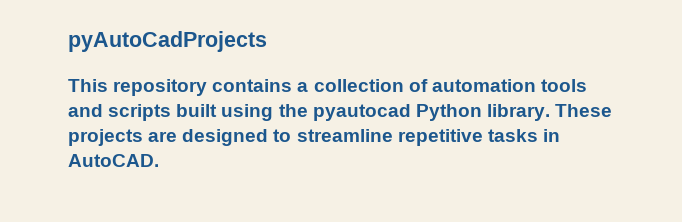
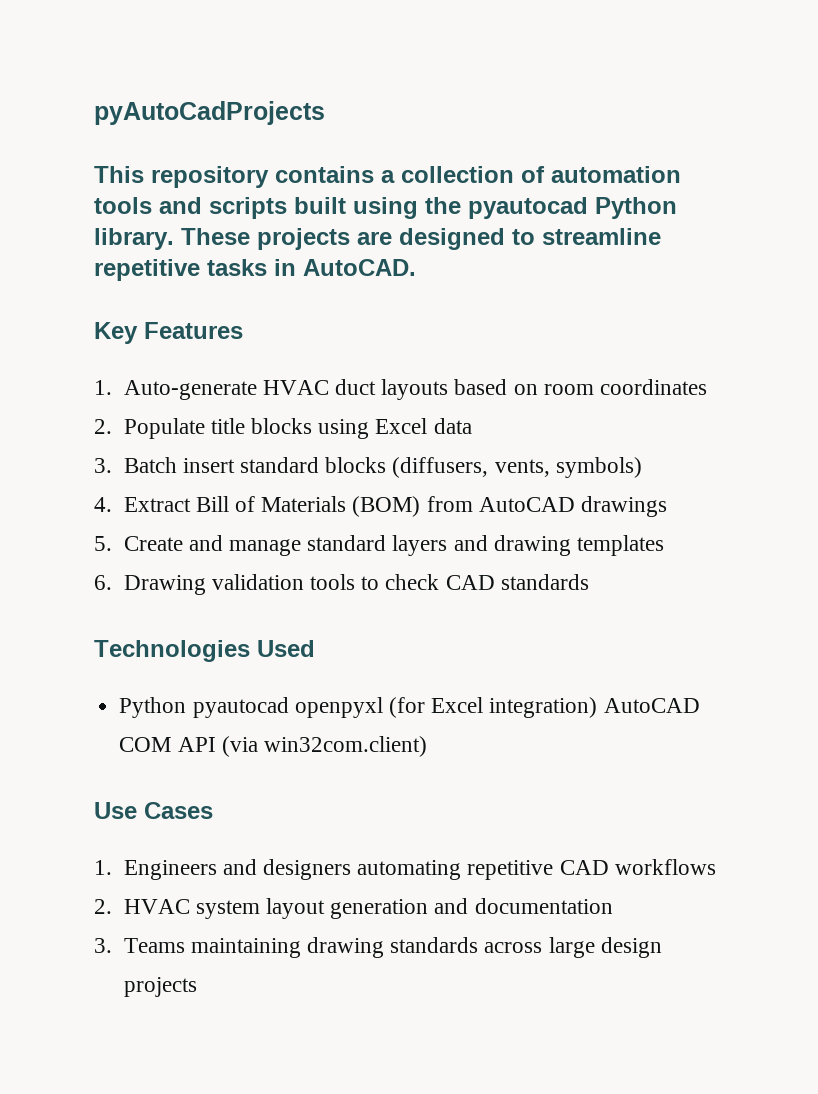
(159, 160) none -> [94,322,243,344] [94,379,708,400] [94,418,472,439] [94,457,642,478] [94,496,668,517] [94,535,665,556] [94,574,589,595] [94,640,315,662] [119,697,700,718] [119,736,427,757] [94,802,213,819] [94,859,716,880] [94,898,613,919] [94,937,662,958] [123,977,197,997] // Key Features // 1. Auto-generate HVAC duct layouts based on room coordinates // 2. Populate title blocks using Excel data // 3. Batch insert standard blocks (diffusers, vents, symbols) // 4. Extract Bill of Materials (BOM) from AutoCAD drawings // 5. Create and manage standard layers and drawing templates // 6. Drawing validation tools to check CAD standards // Technologies Used // Python pyautocad openpyxl (for Excel integration) AutoCAD COM API (via win32com.client) // Use Cases // 1. Engineers and designers automating repetitive CAD workflows // 2. HVAC system layout generation and documentation // 3. Teams maintaining drawing standards across large design projects

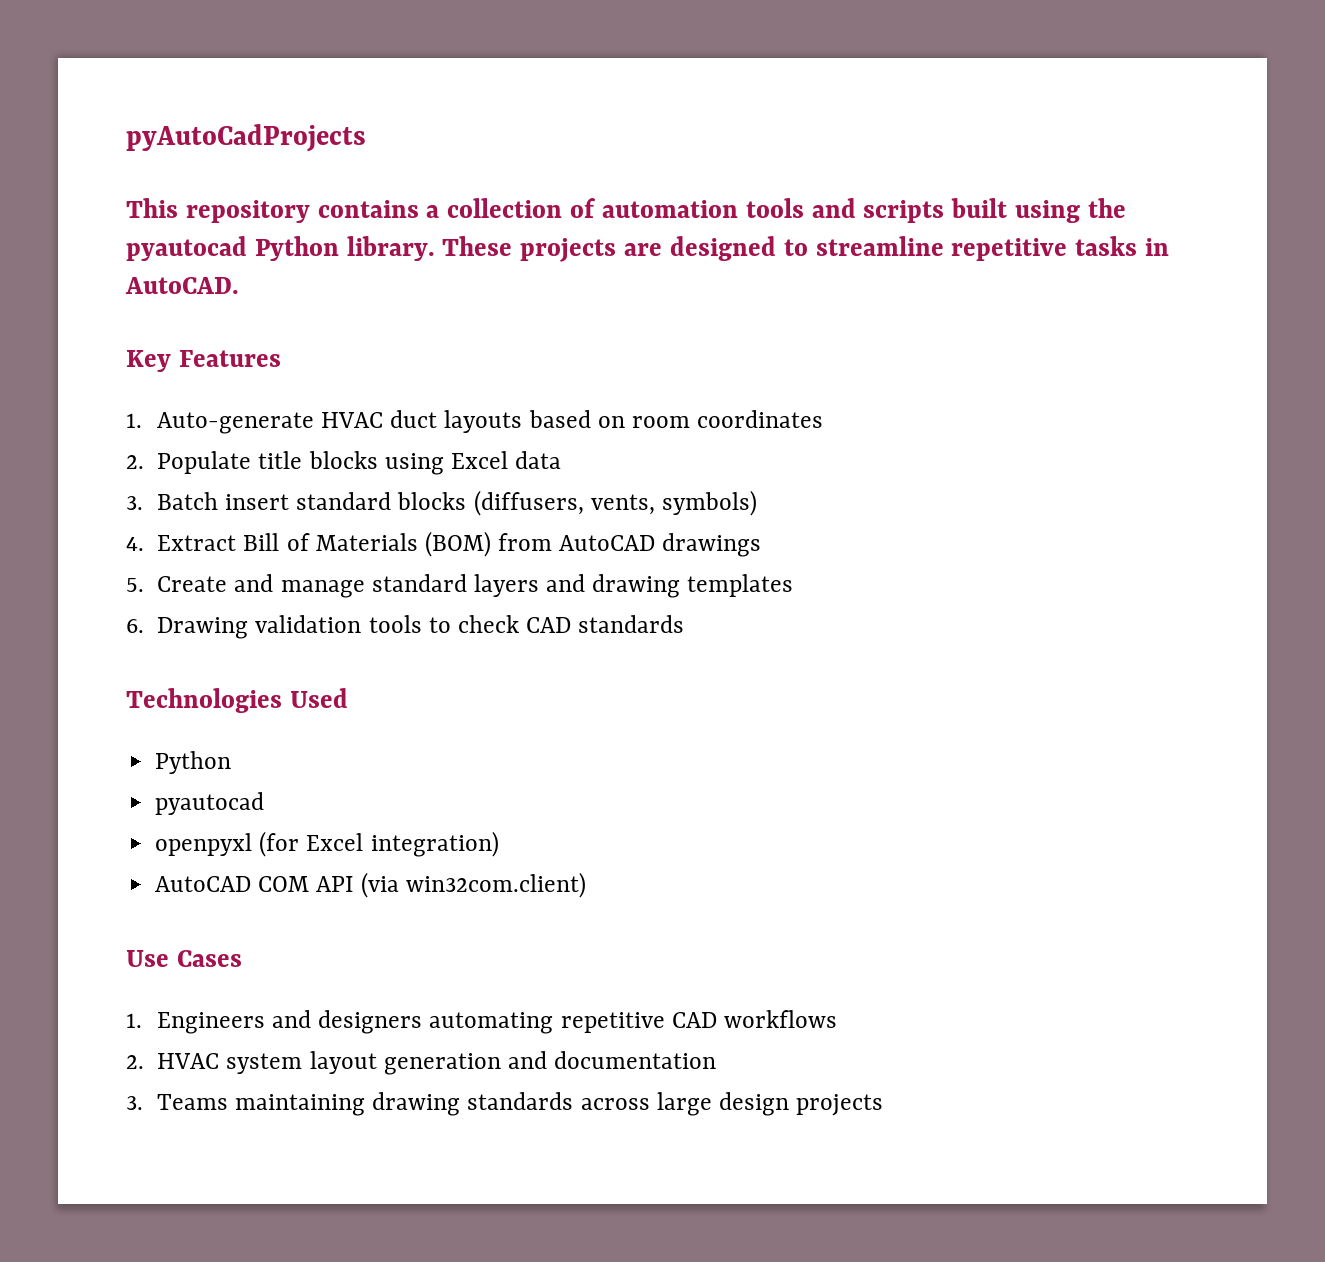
[192,697,289,718] pyautocad -> [155,792,265,815] // pyautocad //
(598, 707) none -> (499, 844) //

